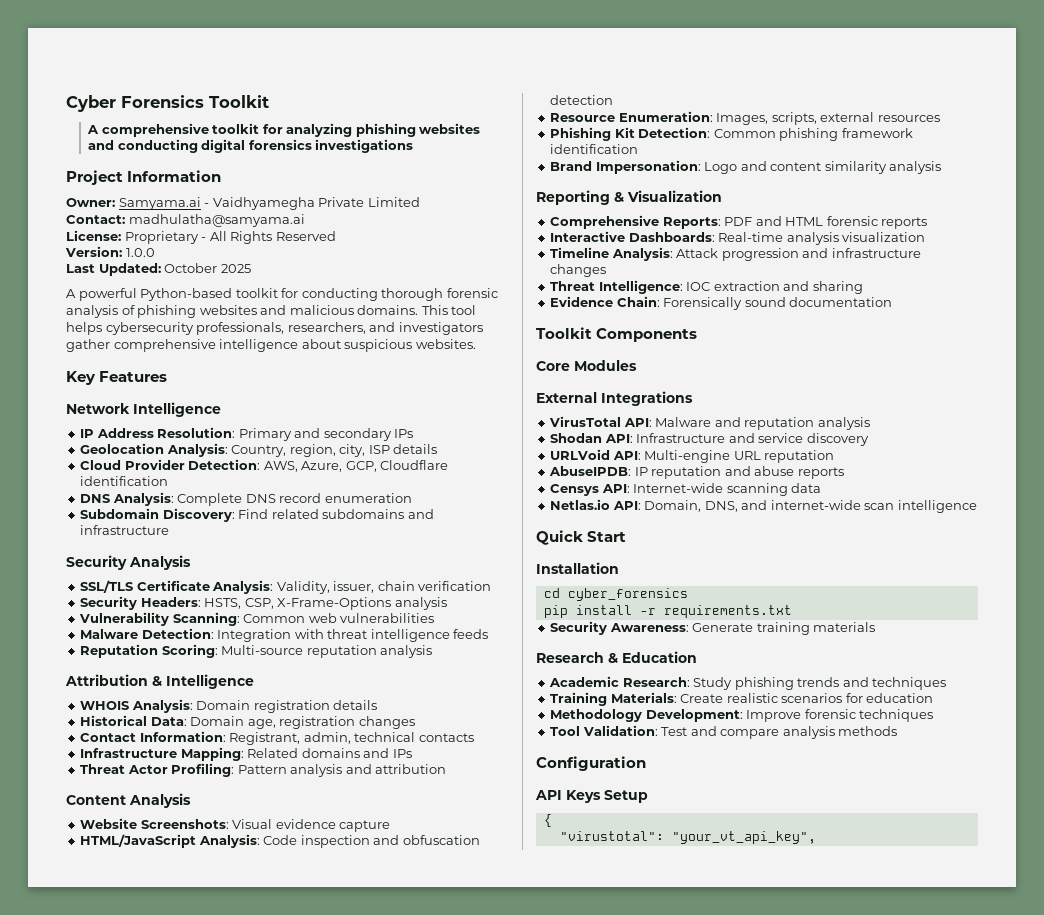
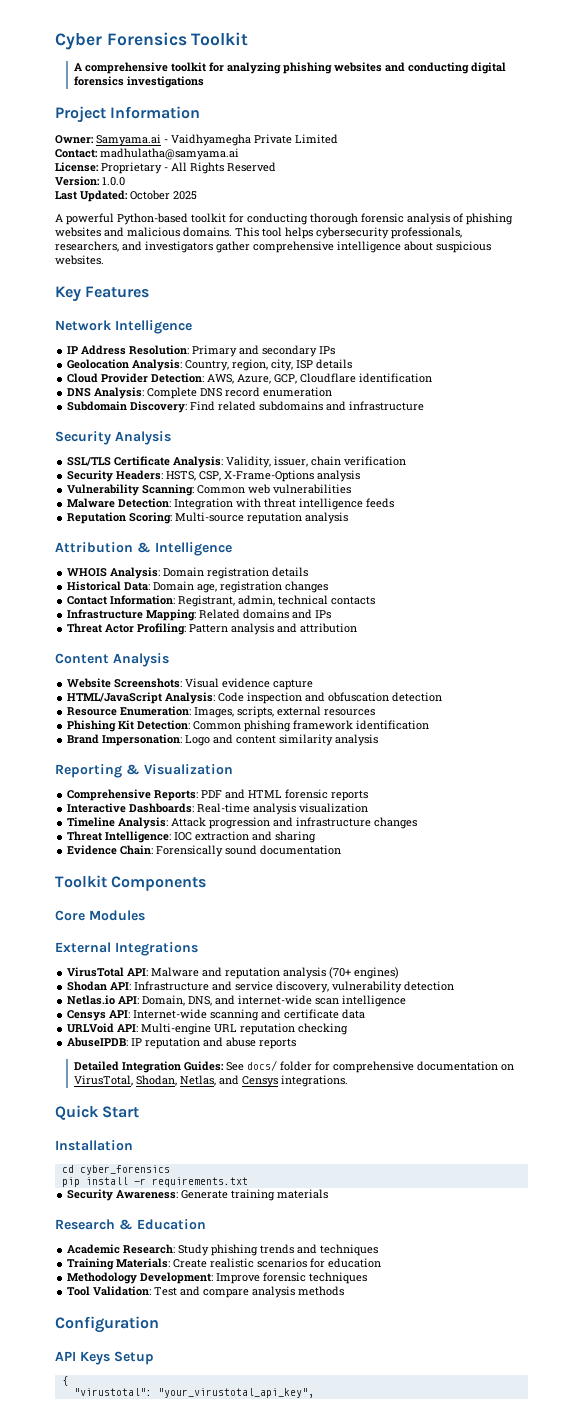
(870, 423) none -> [329,967,400,979] (70+ engines)
[806,433,869,446] [550,449,835,463] [549,466,844,479] [550,483,822,496] discovery // URLVoid API: Multi-engine URL reputation // AbuseIPDB: IP reputation and abuse reports // Censys API: Internet-wide scanning data -> [276,981,455,993] discovery, vulnerability detection
(977, 506) none -> [67,1009,366,1021] [67,1023,349,1035] [67,1037,297,1049] [74,1060,515,1073] [74,1075,349,1087] // Censys API: Internet-wide scanning and certificate data // URLVoid API: Multi-engine URL reputation checking // AbuseIPDB: IP reputation and abuse reports // Detailed Integration Guides: See docs/ folder for comprehensive documentation on VirusTotal, Shodan, Netlas, and Censys integrations.
[671,831,816,844] "your_vt_api_key", -> [157,1388,314,1398] "your_virustotal_api_key",

